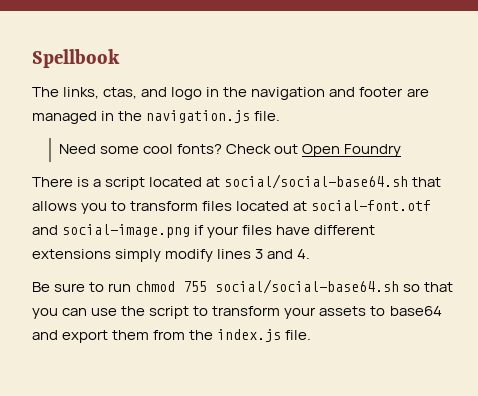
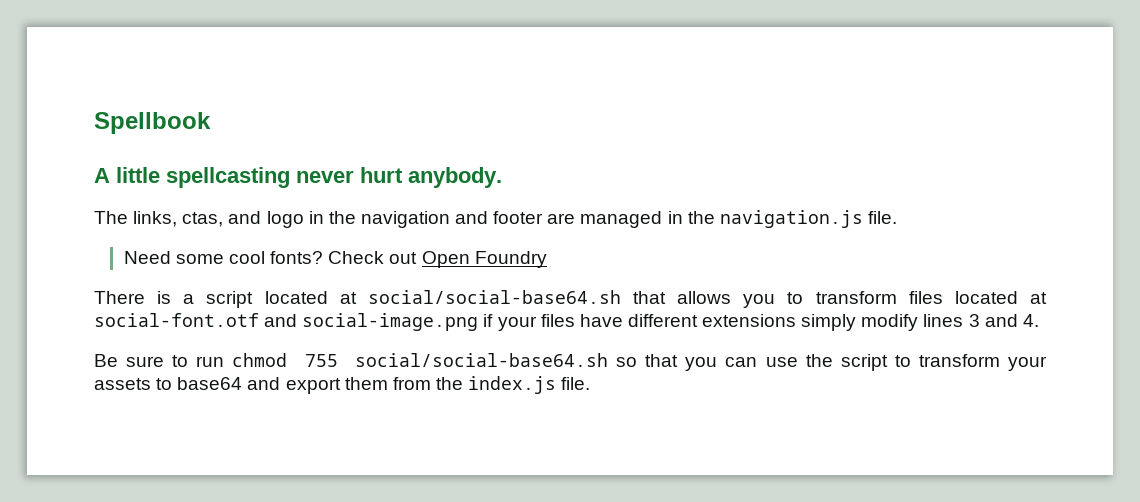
(120, 58) none -> [94,167,502,188] // A little spellcasting never hurt anybody.

